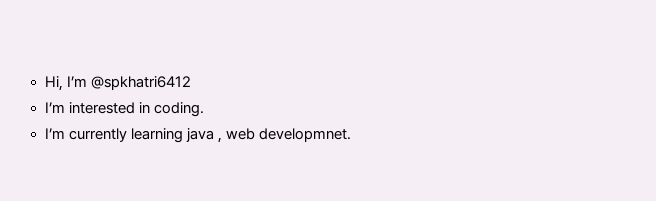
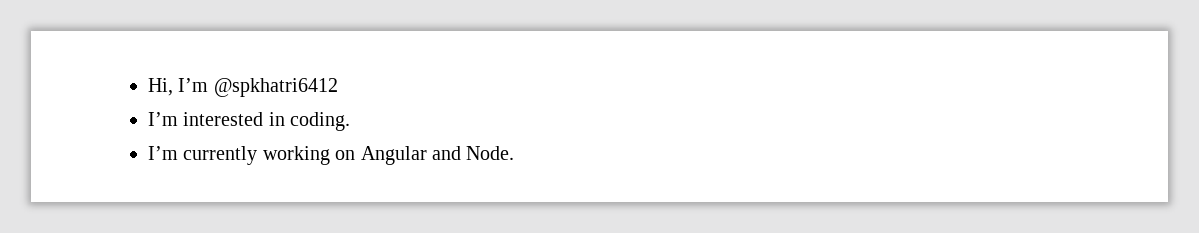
[130,128,351,143] learning java , web developmnet. -> [262,146,515,165] working on Angular and Node.

